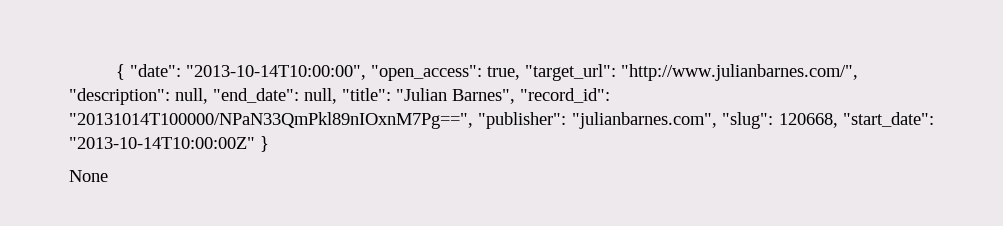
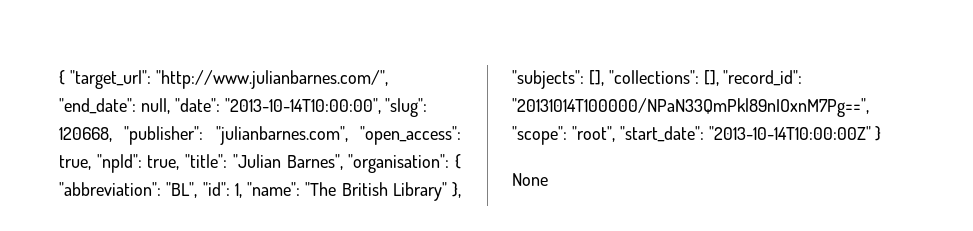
[115,64,858,81] [69,88,610,105] [69,112,838,129] { "date": "2013-10-14T10:00:00", "open_access": true, "target_url": "http://www.julianbarnes.com/", "description": null, "end_date": null, "title": "Julian Barnes", "record_id": "20131014T100000/NPaN33QmPkl89nIOxnM7Pg==", "publisher": "julianbarnes.com", "slug": 120668, -> [59,70,388,89] [59,98,428,117] [59,126,461,145] [59,154,462,173] [59,182,461,201] [512,70,803,89] [512,98,869,117] [512,126,615,145] { "target_url": "http://www.julianbarnes.com/", "end_date": null, "date": "2013-10-14T10:00:00", "slug": 120668, "publisher": "julianbarnes.com", "open_access": true, "npld": true, "title": "Julian Barnes", "organisation": { "abbreviation": "BL", "id": 1, "name": "The British Library" }, "subjects": [], "collections": [], "record_id": "20131014T100000/NPaN33QmPkl89nIOxnM7Pg==", "scope": "root",

